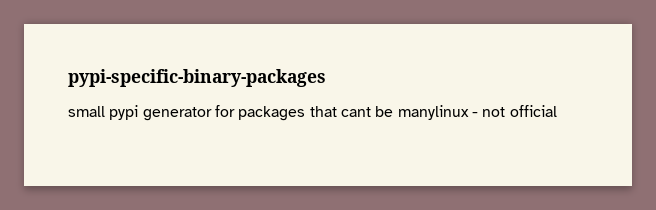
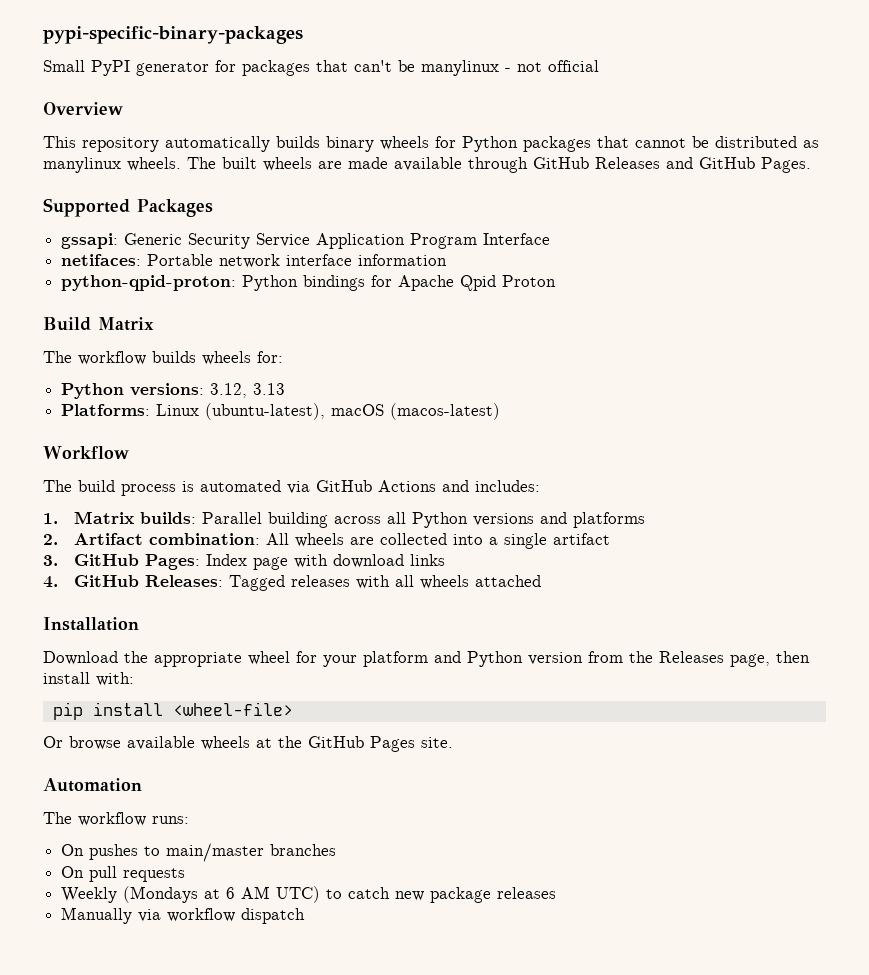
[68,105,139,120] small pypi -> [43,60,130,76] Small PyPI
[340,107,371,117] cant -> [354,60,392,72] can't
(557, 111) none -> [43,102,123,115] [43,136,819,152] [43,157,811,173] [43,198,213,217] [61,233,551,249] [61,254,448,268] [61,275,557,291] [43,317,154,331] [43,351,283,365] [61,383,286,399] [61,403,501,420] [43,446,129,459] [43,480,540,496] [43,511,645,528] [43,533,610,549] [43,554,445,570] [43,575,541,591] [43,617,139,631] [43,651,810,667] [43,672,134,686] [52,702,293,720] [43,736,453,752] [43,778,142,792] [43,812,189,826] [61,843,337,862] [61,866,186,882] [61,886,557,903] [61,907,306,924] // Overview // This repository automatically builds binary wheels for Python packages that cannot be distributed as manylinux wheels. The built wheels are made available through GitHub Releases and GitHub Pages. // Supported Packages // gssapi: Generic Security Service Application Program Interface // netifaces: Portable network interface information // python-qpid-proton: Python bindings for Apache Qpid Proton // Build Matrix // The workflow builds wheels for: // Python versions: 3.12, 3.13 // Platforms: Linux (ubuntu-latest), macOS (macos-latest) // Workflow // The build process is automated via GitHub Actions and includes: // 1. Matrix builds: Parallel building across all Python versions and platforms // 2. Artifact combination: All wheels are collected into a single artifact // 3. GitHub Pages: Index page with download links // 4. GitHub Releases: Tagged releases with all wheels attached // Installation // Download the appropriate wheel for your platform and Python version from the Releases page, then install with: // pip install <wheel-file> // Or browse available wheels at the GitHub Pages site. // Automation // The workflow runs: // On pushes to main/master branches // On pull requests // Weekly (Mondays at 6 AM UTC) to catch new package releases // Manually via workflow dispatch

